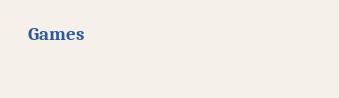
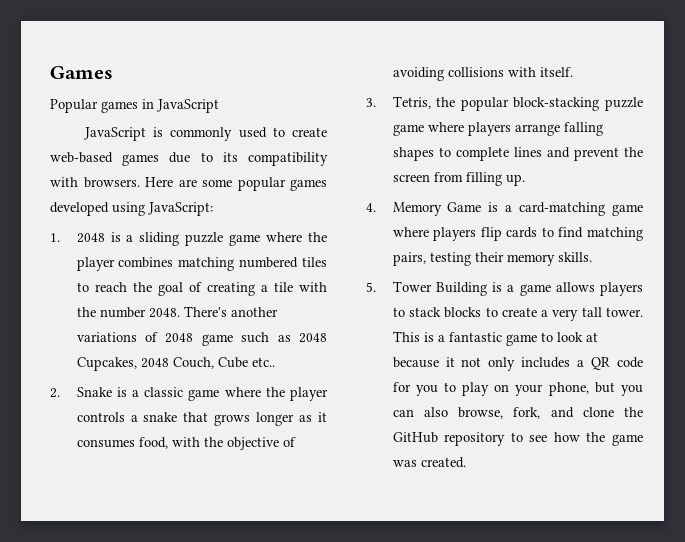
(84, 34) none -> [50,99,219,113] [84,127,327,141] [50,152,328,166] [50,177,327,191] [50,202,213,216] [50,232,327,246] [76,257,327,271] [76,282,328,296] [76,306,278,318] [76,332,327,346] [76,357,275,371] [50,387,328,401] [76,412,327,426] [76,437,296,450] [392,67,573,81] [366,96,643,111] [392,122,603,136] [392,147,643,161] [392,172,525,186] [366,202,643,216] [392,227,643,241] [392,252,592,266] [366,281,643,296] [392,307,643,321] [392,331,598,346] [392,357,643,371] [392,382,643,396] [392,407,643,419] [392,432,643,446] [392,457,466,468] // Popular games in JavaScript // JavaScript is commonly used to create web-based games due to its compatibility with browsers. Here are some popular games developed using JavaScript: // 1. 2048 is a sliding puzzle game where the player combines matching numbered tiles to reach the goal of creating a tile with the number 2048. There's another variations of 2048 game such as 2048 Cupcakes, 2048 Couch, Cube etc.. // 2. Snake is a classic game where the player controls a snake that grows longer as it consumes food, with the objective of avoiding collisions with itself. // 3. Tetris, the popular block-stacking puzzle game where players arrange falling shapes to complete lines and prevent the screen from filling up. // 4. Memory Game is a card-matching game where players flip cards to find matching pairs, testing their memory skills. // 5. Tower Building is a game allows players to stack blocks to create a very tall tower. This is a fantastic game to look at because it not only includes a QR code for you to play on your phone, but you can also browse, fork, and clone the GitHub repository to see how the game was created.

